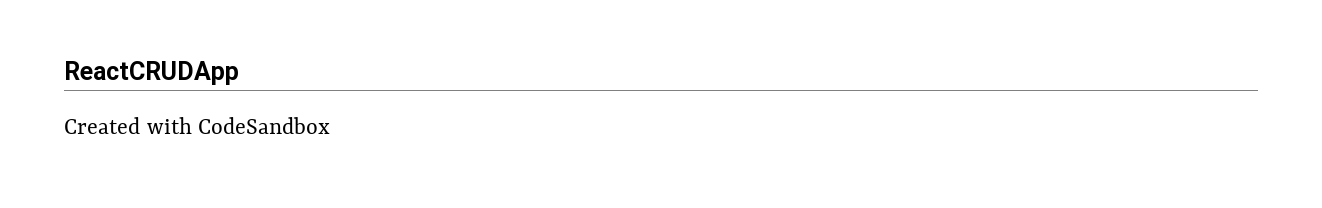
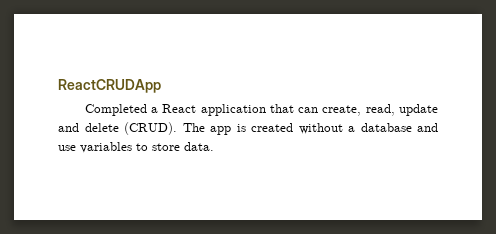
[64,117,331,134] Created with CodeSandbox -> [84,104,438,116] [58,122,438,135] [58,142,214,153] Completed a React application that can create, read, update and delete (CRUD). The app is created without a database and use variables to store data.

